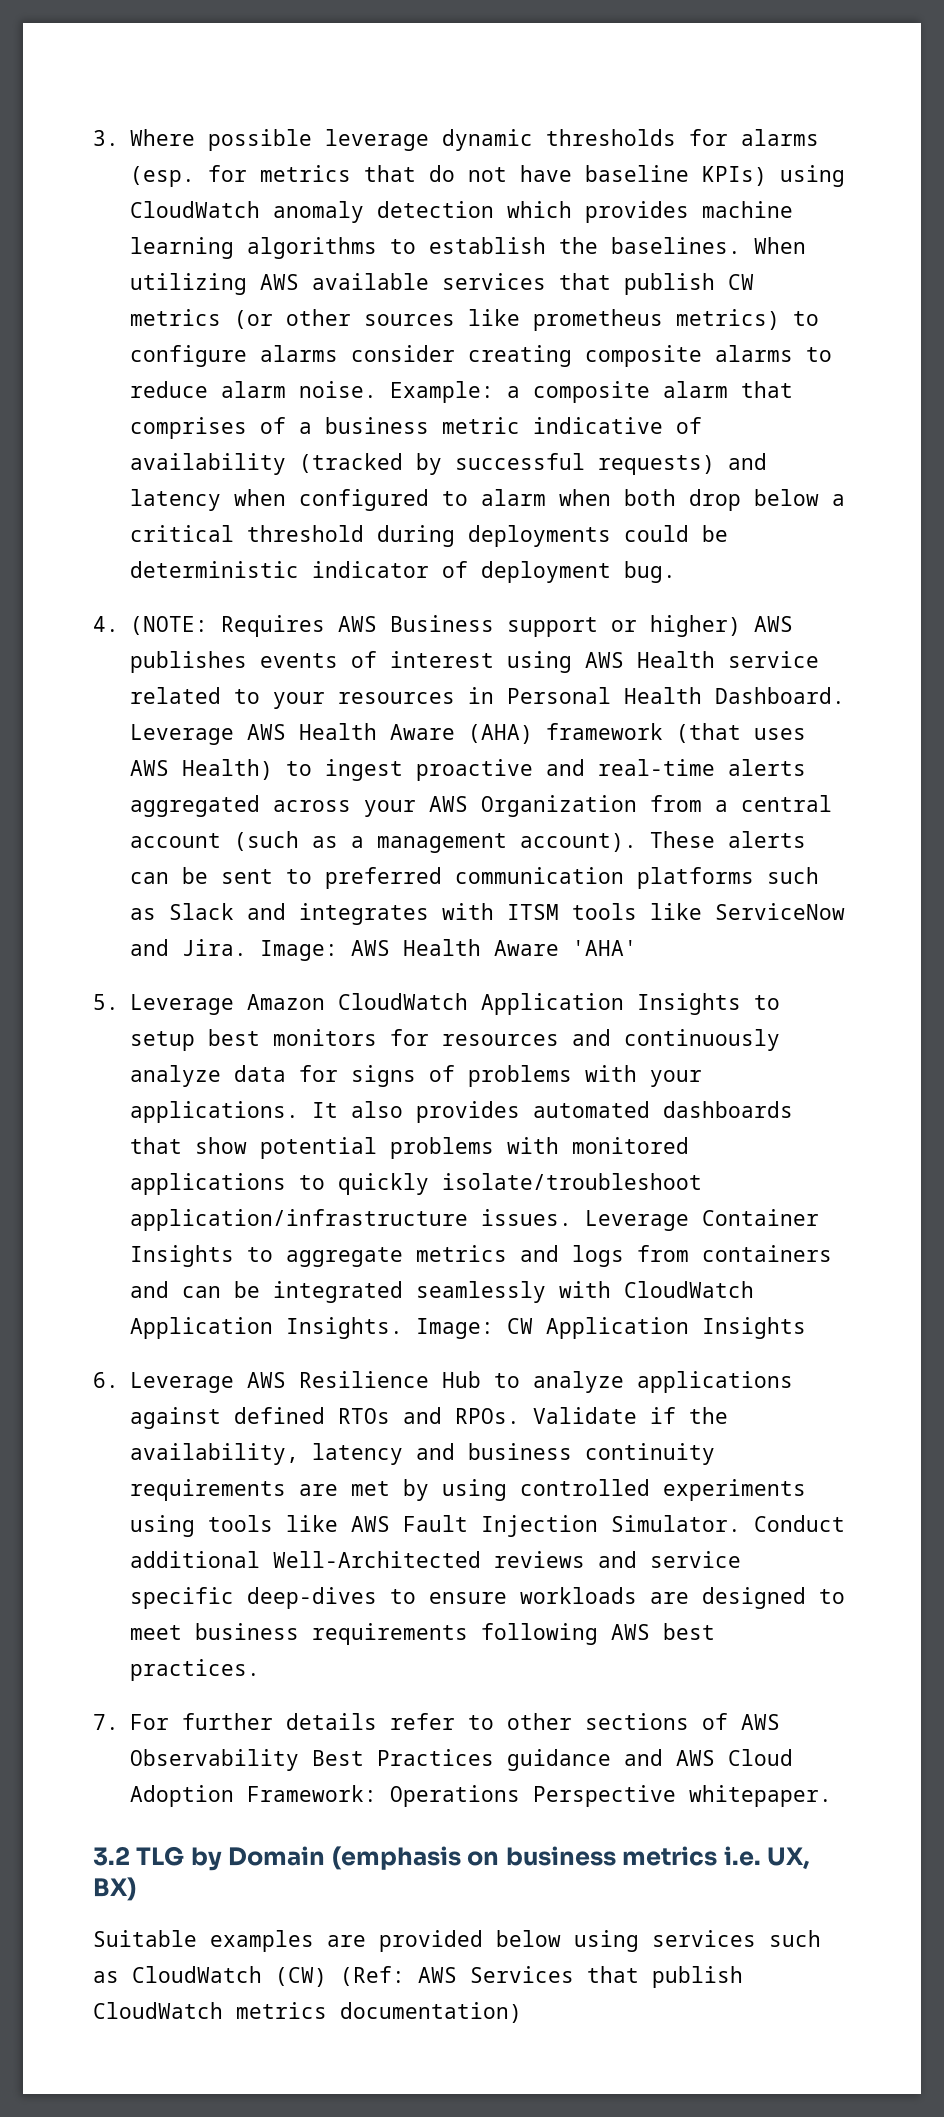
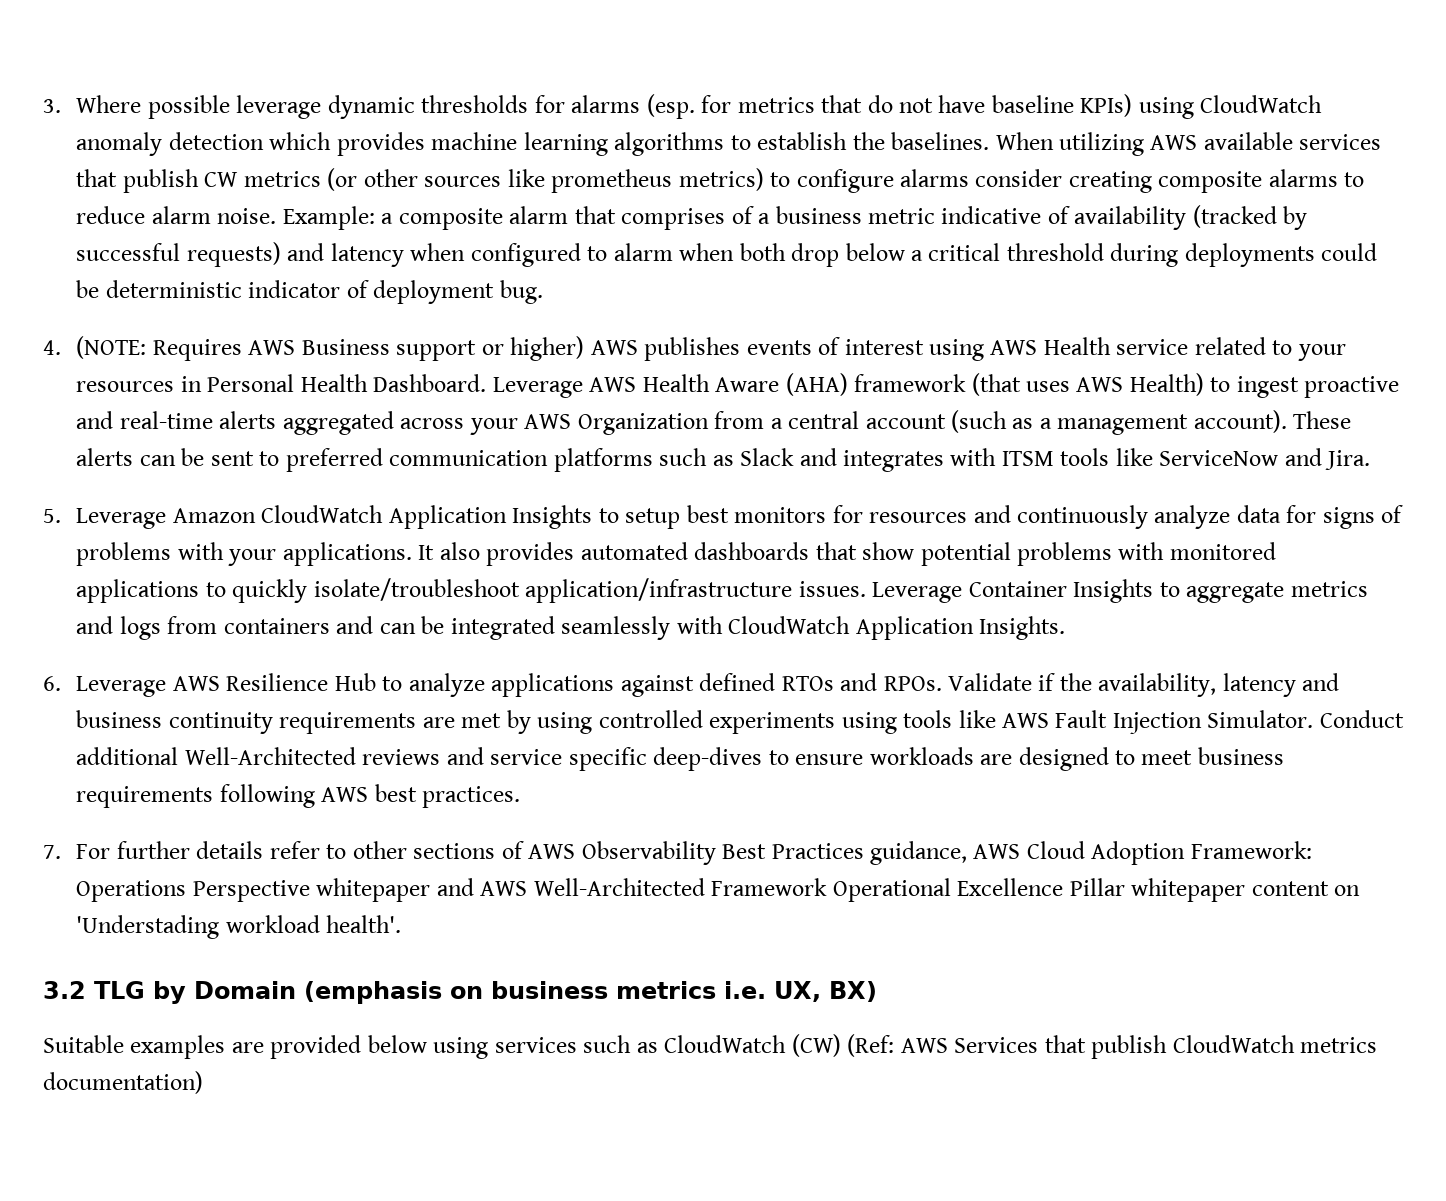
[259,939,637,961] Image: AWS Health Aware 'AHA' -> (1371, 460) none
[415,1317,806,1339] Image: CW Application Insights -> (1065, 628) none
[506,1749,663,1771] guidance and -> [869,841,967,865] guidance,
[688,1785,832,1807] whitepaper. -> [316,878,1360,902] [76,915,402,939] whitepaper and AWS Well-Architected Framework Operational Excellence Pillar whitepaper content on 'Understading workload health'.

